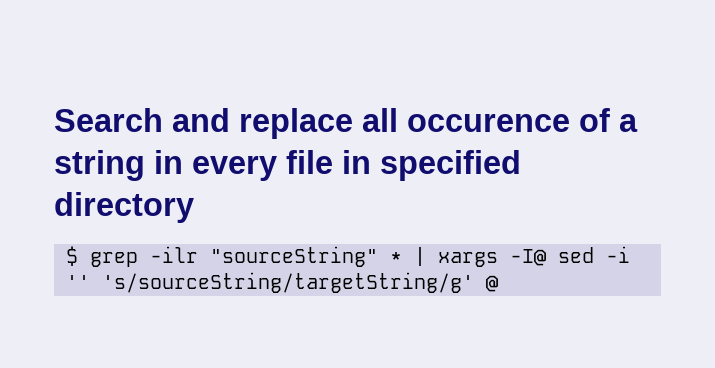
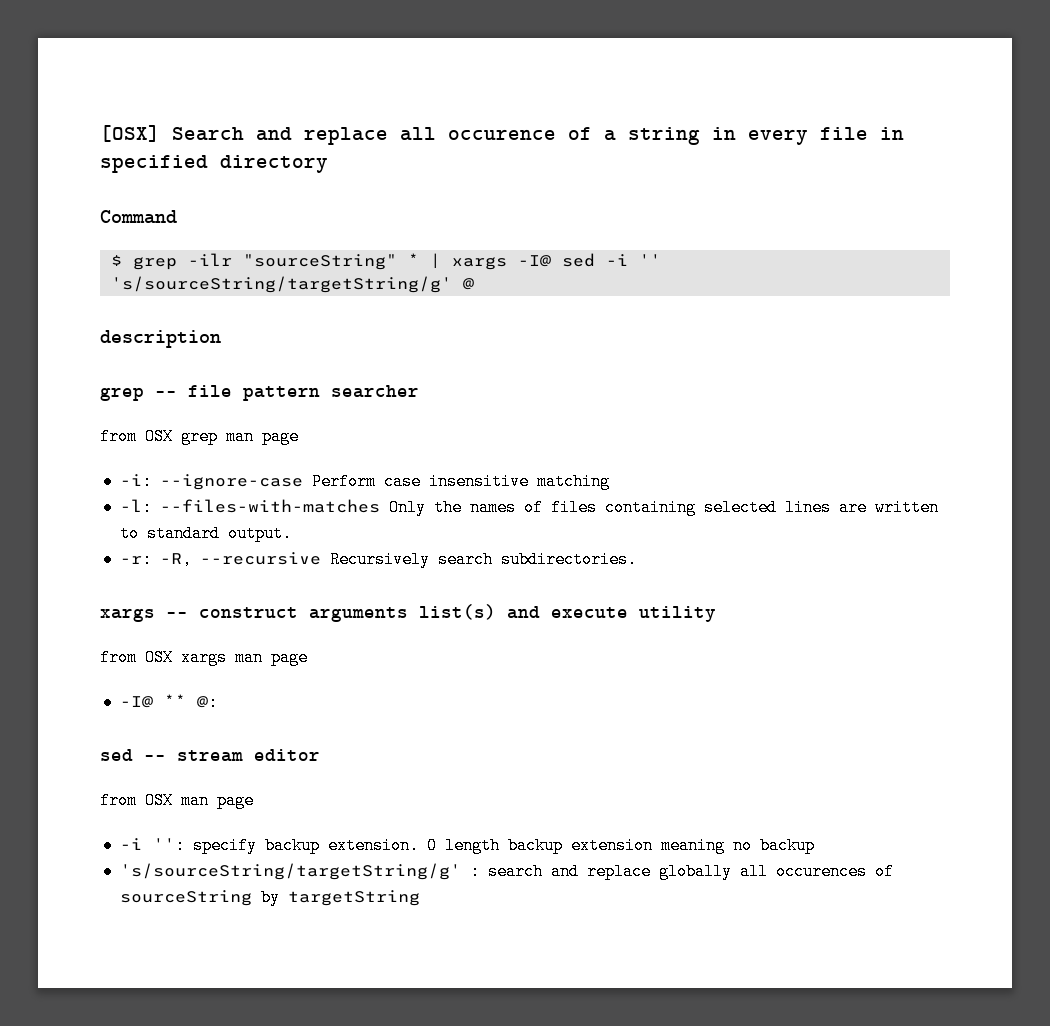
(54, 120) none -> [100,125,160,142] [OSX]
(194, 207) none -> [100,210,177,224] // Command
(499, 283) none -> [100,330,221,348] [100,385,419,401] [100,428,299,445] [119,473,610,490] [119,499,939,516] [119,525,292,542] [119,551,637,568] [100,604,716,622] [100,649,308,666] [119,694,218,711] [100,749,320,762] [100,792,254,809] [119,837,815,854] [119,863,894,880] [119,889,420,906] // description // grep -- file pattern searcher // from OSX grep man page // -i: --ignore-case Perform case insensitive matching // -l: --files-with-matches Only the names of files containing selected lines are written to standard output. // -r: -R, --recursive Recursively search subdirectories. // xargs -- construct arguments list(s) and execute utility // from OSX xargs man page // -I@ ** @: // sed -- stream editor // from OSX man page // -i '': specify backup extension. 0 length backup extension meaning no backup // 's/sourceString/targetString/g' : search and replace globally all occurences of sourceString by targetString

